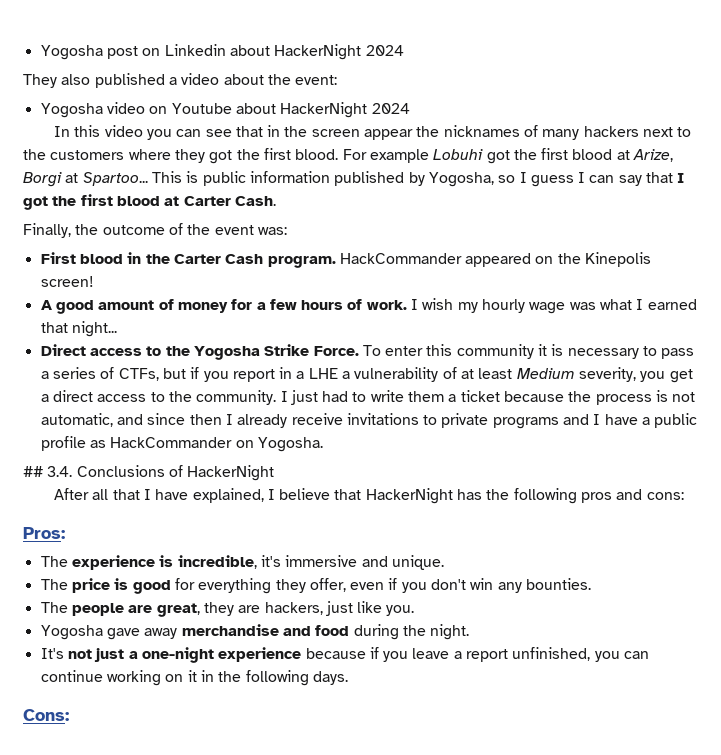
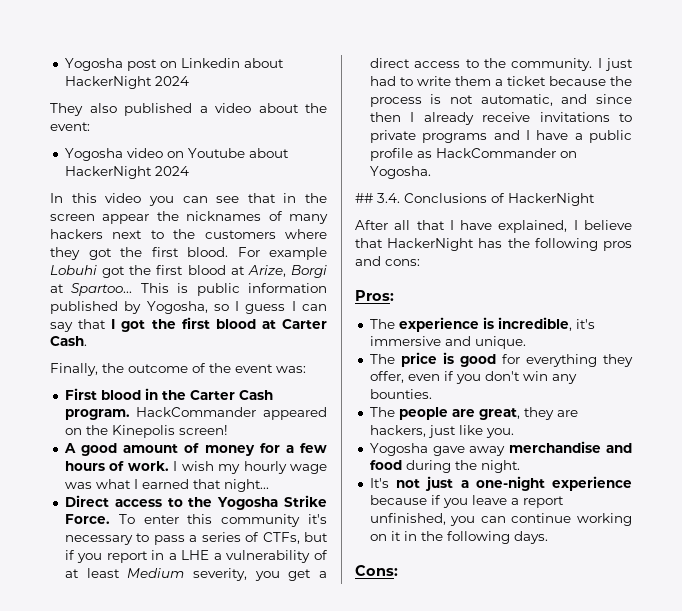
[538,344,564,356] it is -> [307,514,327,524] it's

